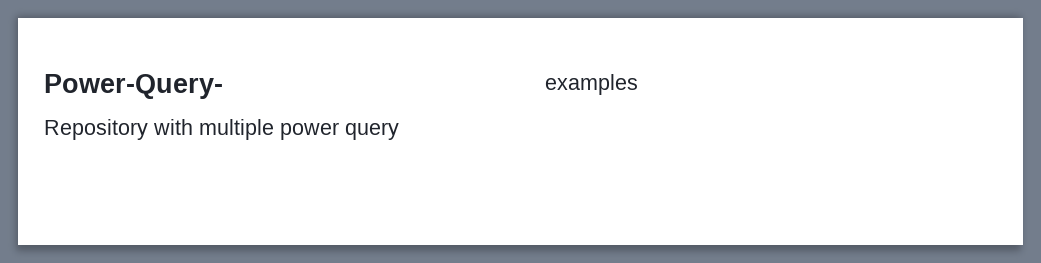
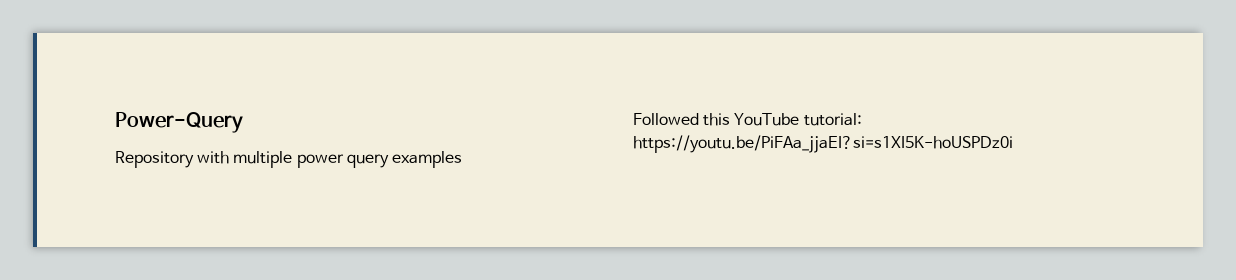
[44,74,223,99] Power-Query- -> [115,112,243,133] Power-Query
(638, 84) none -> [633,113,862,126] [633,135,1013,153] // Followed this YouTube tutorial: https://youtu.be/PiFAa_jjaEI?si=s1XI5K-hoUSPDz0i

